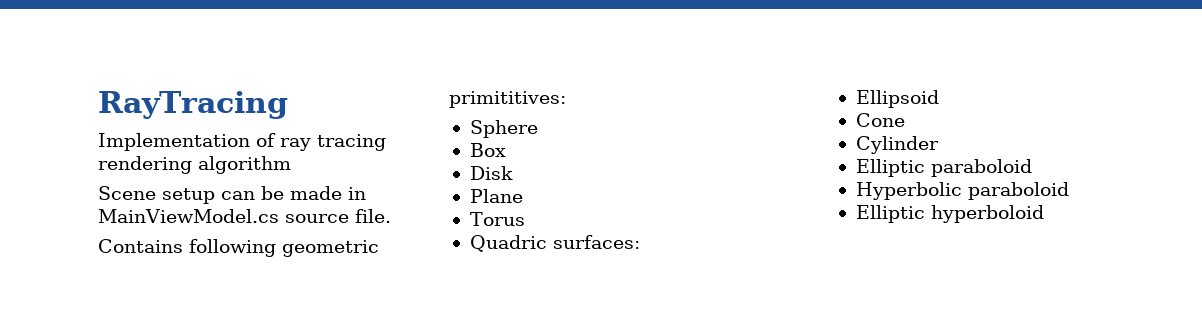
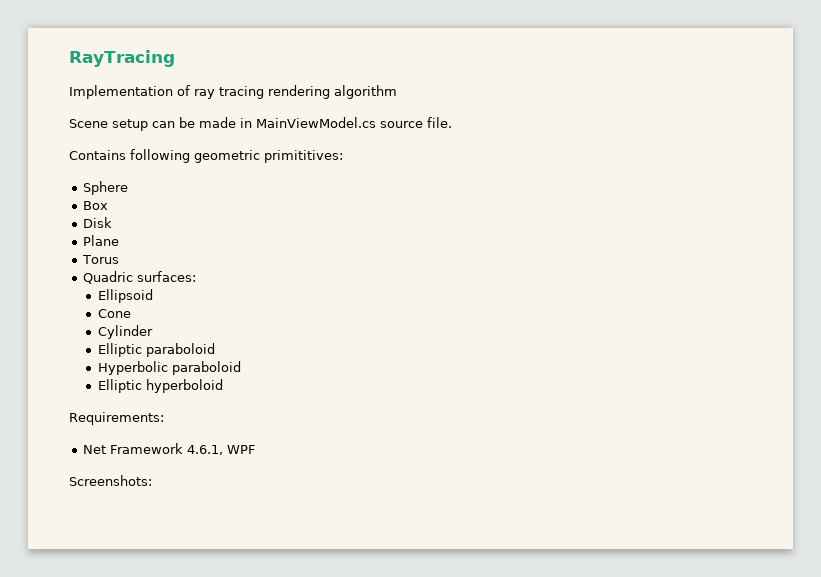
(1045, 214) none -> [69,412,164,425] [83,443,256,455] [69,475,152,486] // Requirements: // Net Framework 4.6.1, WPF // Screenshots:

